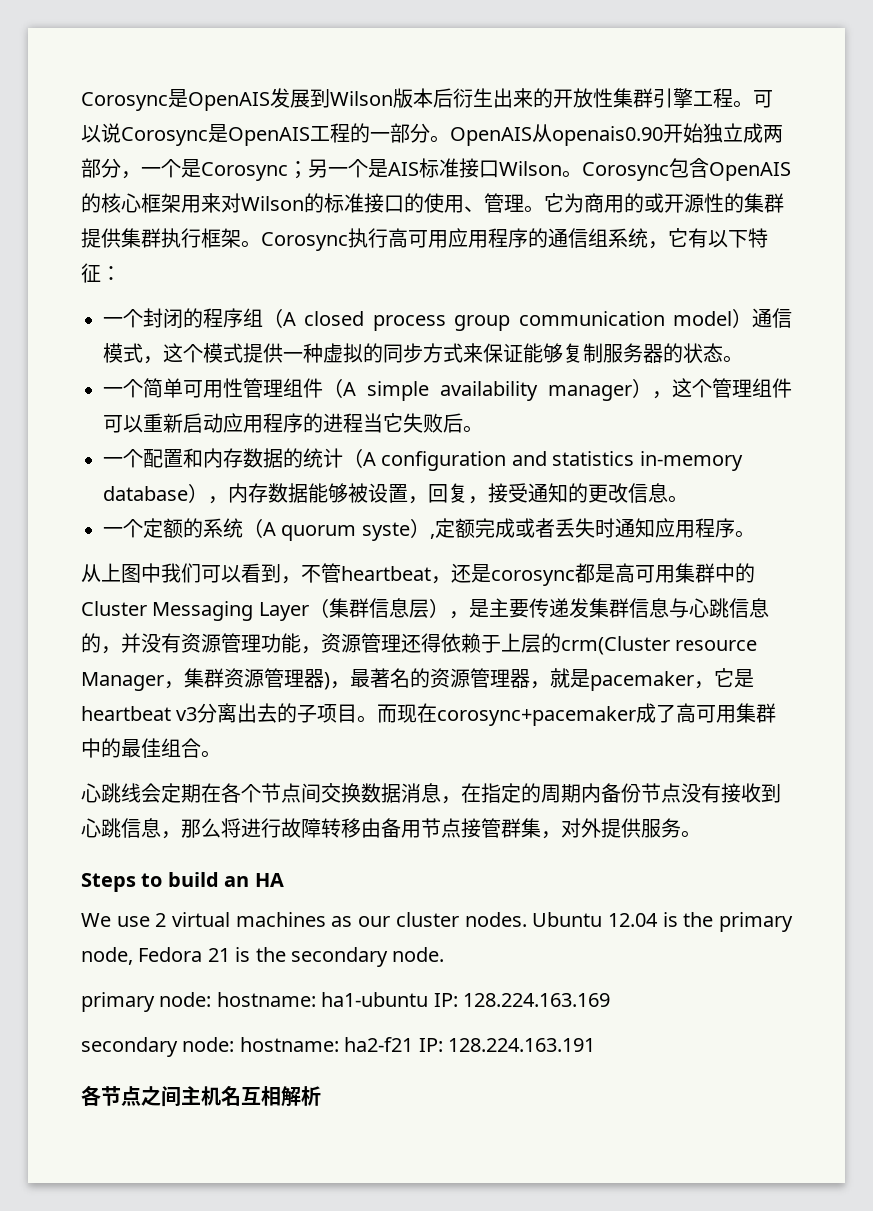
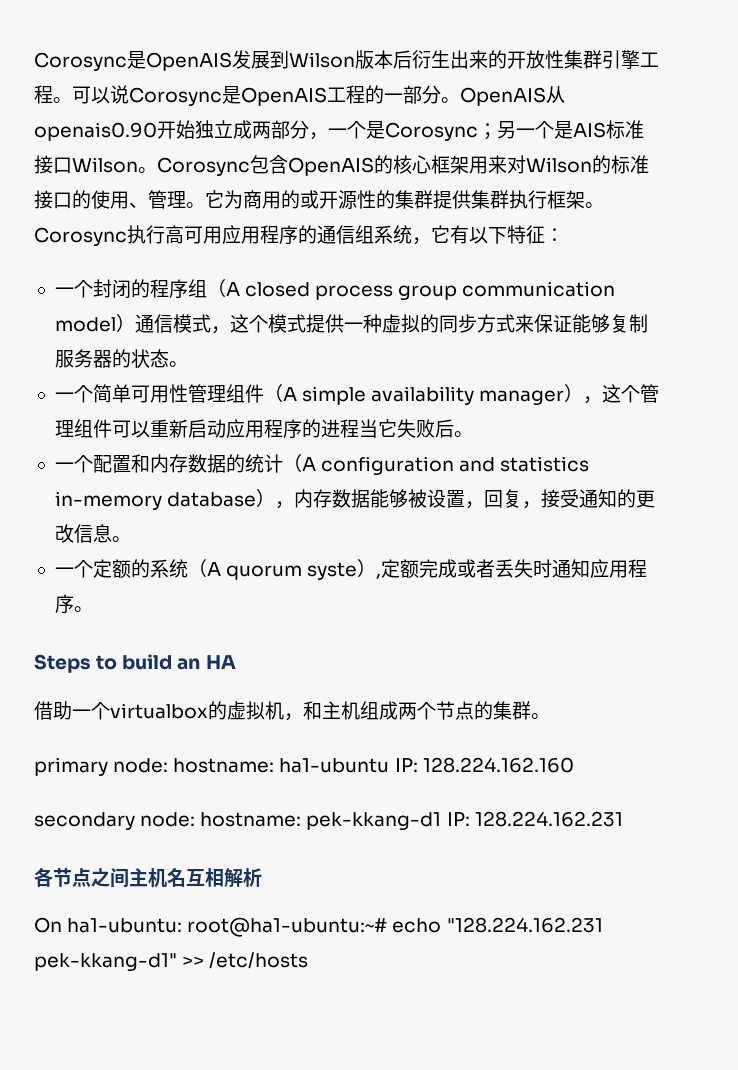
[81,563,755,586] [81,598,769,621] [81,633,758,655] [81,668,754,691] [81,703,777,726] [81,738,221,758] [81,783,781,804] [81,818,701,839] // 从上图中我们可以看到，不管heartbeat，还是corosync都是高可用集群中的Cluster Messaging Layer（集群信息层），是主要传递发集群信息与心跳信息的，并没有资源管理功能，资源管理还得依赖于上层的crm(Cluster resource Manager，集群资源管理器)，最著名的资源管理器，就是pacemaker，它是heartbeat v3分离出去的子项目。而现在corosync+pacemaker成了高可用集群中的最佳组合。 // 心跳线会定期在各个节点间交换数据消息，在指定的周期内备份节点没有接收到心跳信息，那么将进行故障转移由备用节点接管群集，对外提供服务。 -> (93, 609) none
[81,912,794,932] [81,947,445,967] We use 2 virtual machines as our cluster nodes. Ubuntu 12.04 is the primary node, Fedora 21 is the secondary node. -> [34,701,550,721] 借助一个virtualbox的虚拟机，和主机组成两个节点的集群。
[463,993,610,1007] 128.224.163.169 -> [422,757,574,773] 128.224.162.160
[344,1037,595,1052] ha2-f21 IP: 128.224.163.191 -> [306,811,623,830] pek-kkang-d1 IP: 128.224.162.231
(321, 1096) none -> [34,917,603,937] [34,952,309,971] // On ha1-ubuntu: root@ha1-ubuntu:~# echo "128.224.162.231 pek-kkang-d1" >> /etc/hosts

